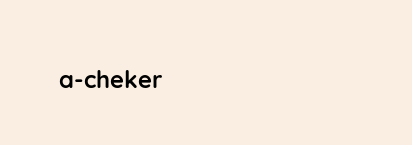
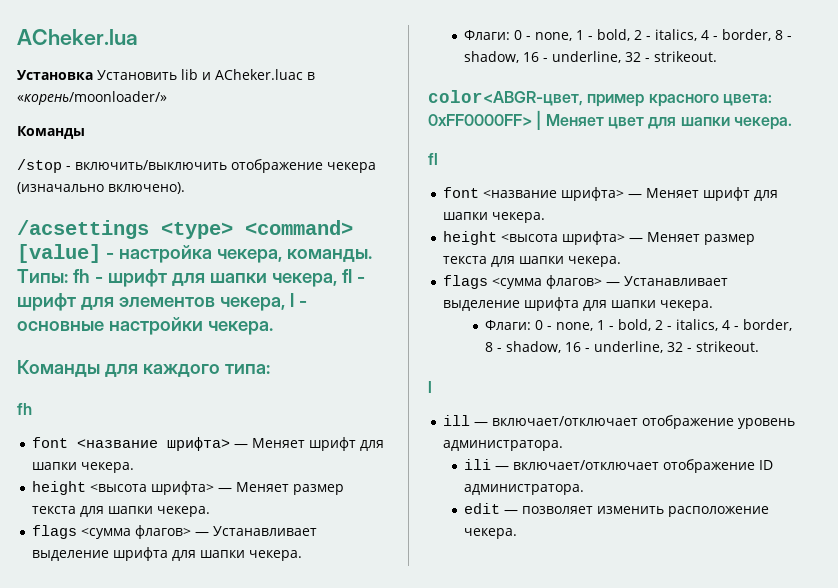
[59,70,162,88] a-cheker -> [17,29,138,45] [17,69,315,80] [17,91,167,105] [17,126,85,139] [17,159,376,173] [17,182,185,194] [17,220,353,239] [17,244,372,263] [17,269,365,287] [17,293,307,311] [17,317,273,335] [17,360,270,377] [17,403,32,415] [32,437,385,451] [32,462,135,473] [32,481,345,495] [32,506,211,517] [32,525,318,539] [32,547,303,561] [464,29,793,41] [464,51,718,63] [428,90,772,107] [428,110,792,130] [428,153,438,165] [443,187,779,201] [443,212,546,223] [443,231,756,245] [443,256,622,267] [443,275,729,289] [443,297,714,311] [485,319,793,331] [485,341,760,353] [428,381,432,393] [443,415,796,429] [443,440,564,451] [464,459,774,473] [464,484,585,495] [464,503,770,517] [464,528,518,539] ACheker.lua // Установка Установить lib и ACheker.luac в «корень/moonloader/» // Команды // /stop - включить/выключить отображение чекера (изначально включено). // /acsettings <type> <command> [value] - настройка чекера, команды. Типы: fh - шрифт для шапки чекера, fl - шрифт для элементов чекера, l - основные настройки чекера. // Команды для каждого типа: // fh // font <название шрифта> — Меняет шрифт для шапки чекера. // height <высота шрифта> — Меняет размер текста для шапки чекера. // flags <сумма флагов> — Устанавливает выделение шрифта для шапки чекера. // Флаги: 0 - none, 1 - bold, 2 - italics, 4 - border, 8 - shadow, 16 - underline, 32 - strikeout. // color<ABGR-цвет, пример красного цвета: 0xFF0000FF> | Меняет цвет для шапки чекера. // fl // font <название шрифта> — Меняет шрифт для шапки чекера. // height <высота шрифта> — Меняет размер текста для шапки чекера. // flags <сумма флагов> — Устанавливает выделение шрифта для шапки чекера. // Флаги: 0 - none, 1 - bold, 2 - italics, 4 - border, 8 - shadow, 16 - underline, 32 - strikeout. // l // ill — включает/отключает отображение уровень администратора. // ili — включает/отключает отображение ID администратора. // edit — позволяет изменить расположение чекера.

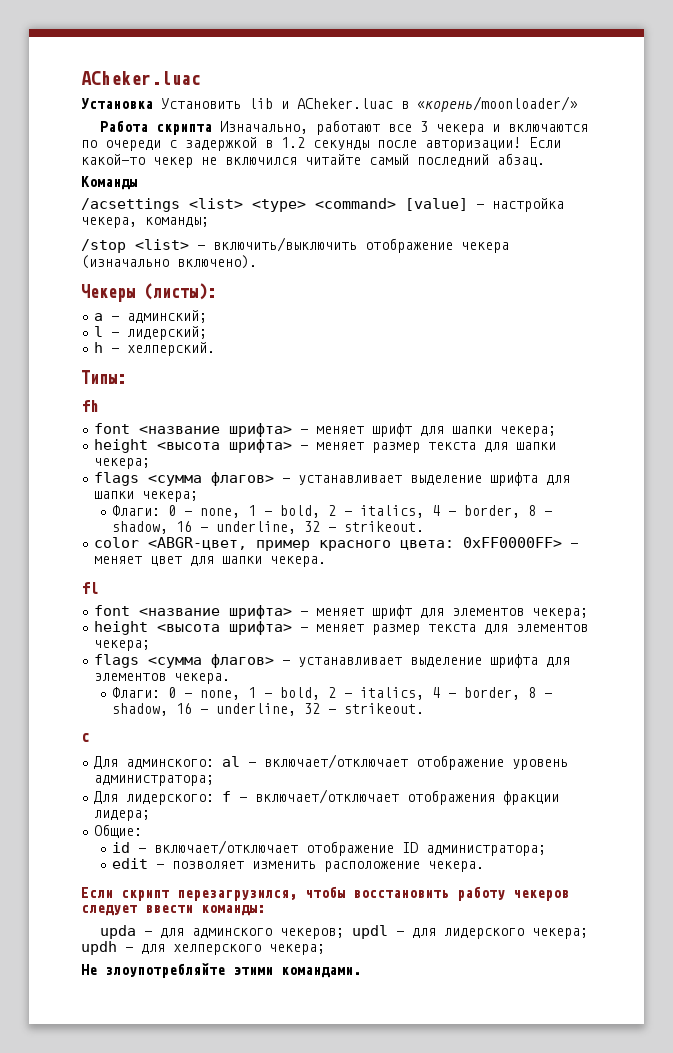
[17,29,138,45] ACheker.lua -> [81,71,201,85] ACheker.luaс
[17,126,85,139] Команды -> [100,120,589,135] [81,137,561,151] [81,153,545,168] [81,176,137,190] [81,198,564,212] [81,217,209,228] Работа скрипта Изначально, работают все 3 чекера и включаются по очереди с задержкой в 1.2 секунды после авторизации! Если какой-то чекер не включился читайте самый последний абзац. // Команды // /acsettings <list> <type> <command> [value] - настройка чекера, команды;
(62, 166) none -> [135,239,189,250] <list>
[17,220,353,239] [17,244,372,263] [17,269,365,287] [17,293,307,311] [17,317,273,335] [17,360,270,377] /acsettings <type> <command> [value] - настройка чекера, команды. Типы: fh - шрифт для шапки чекера, fl - шрифт для элементов чекера, l - основные настройки чекера. // Команды для каждого типа: -> [81,283,216,302] [94,310,208,323] [94,326,208,340] [94,342,216,356] [81,370,126,384] Чекеры (листы): // a — админский; // l — лидерский; // h — хелперский. // Типы:
[252,437,385,451] [32,462,135,473] [32,481,345,495] [32,506,211,517] [32,525,318,539] [32,547,246,561] Меняет шрифт для шапки чекера. // height <высота шрифта> — Меняет размер текста для шапки чекера. // flags <сумма флагов> — Устанавливает выделение шрифта для шапки -> [316,423,557,437] [94,439,557,453] [94,458,151,469] [94,472,571,486] [94,491,199,502] [112,505,553,518] [112,521,425,534] [94,537,579,551] [94,556,327,567] [81,582,99,594] [94,605,589,619] [94,621,589,635] [94,640,151,651] [94,654,571,668] [94,673,167,681] меняет шрифт для шапки чекера; // height <высота шрифта> — меняет размер текста для шапки чекера; // flags <сумма флагов> — устанавливает выделение шрифта для шапки чекера; // Флаги: 0 — none, 1 — bold, 2 — italics, 4 — border, 8 — shadow, 16 — underline, 32 — strikeout. // color <ABGR-цвет, пример красного цвета: 0xFF0000FF> — меняет цвет для шапки чекера. // fl // font <название шрифта> — меняет шрифт для элементов чекера; // height <высота шрифта> — меняет размер текста для элементов чекера; // flags <сумма флагов> — устанавливает выделение шрифта для элементов
[428,90,772,107] [428,110,792,130] [428,153,438,165] [443,187,779,201] [443,212,546,223] [443,231,756,245] [443,256,622,267] [443,275,729,289] [443,297,714,311] [485,319,793,331] [485,341,760,353] [428,381,432,393] [443,415,796,429] [443,440,564,451] [464,459,492,470] color<ABGR-цвет, пример красного цвета: 0xFF0000FF> | Меняет цвет для шапки чекера. // fl // font <название шрифта> — Меняет шрифт для шапки чекера. // height <высота шрифта> — Меняет размер текста для шапки чекера. // flags <сумма флагов> — Устанавливает выделение шрифта для шапки чекера. // Флаги: 0 - none, 1 - bold, 2 - italics, 4 - border, 8 - shadow, 16 - underline, 32 - strikeout. // l // ill — включает/отключает отображение уровень администратора. // ili -> [81,733,90,742] [94,754,569,770] [94,775,215,786] [94,789,560,805] [94,810,151,821] [94,824,143,838] [112,842,131,853] c // Для админского: al — включает/отключает отображение уровень администратора; // Для лидерского: f — включает/отключает отображения фракции лидера; // Общие: // id
[464,484,585,495] администратора. -> [426,845,547,856] администратора;
(518, 533) none -> [81,886,569,901] [81,905,265,916] [100,925,589,939] [81,941,325,955] [81,963,361,978] // Если скрипт перезагрузился, чтобы восстановить работу чекеров следует ввести команды: // upda — для админского чекеров; updl — для лидерского чекера; updh — для хелперского чекера; // Не злоупотребляйте этими командами.

